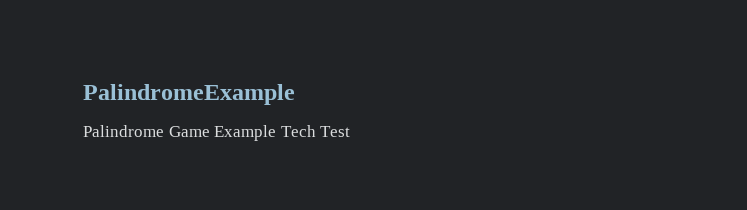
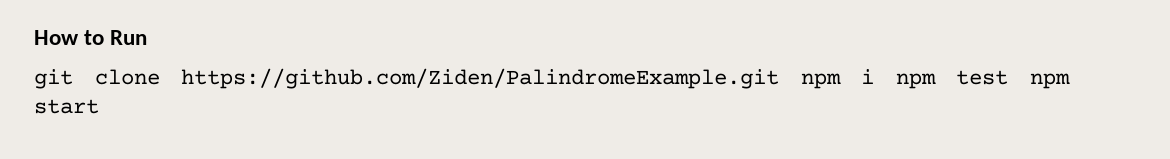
[83,84,295,105] [83,125,351,141] PalindromeExample // Palindrome Game Example Tech Test -> [34,30,148,45] [34,68,1070,89] [34,99,99,114] How to Run // git clone https://github.com/Ziden/PalindromeExample.git npm i npm test npm start

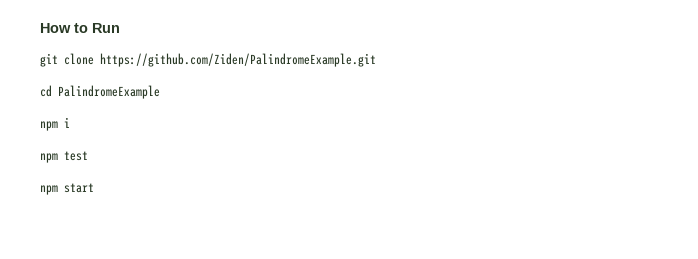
(780, 78) none -> [40,85,160,99] // cd PalindromeExample //
(875, 76) none -> (70, 122) //
(1009, 77) none -> (88, 156) //

